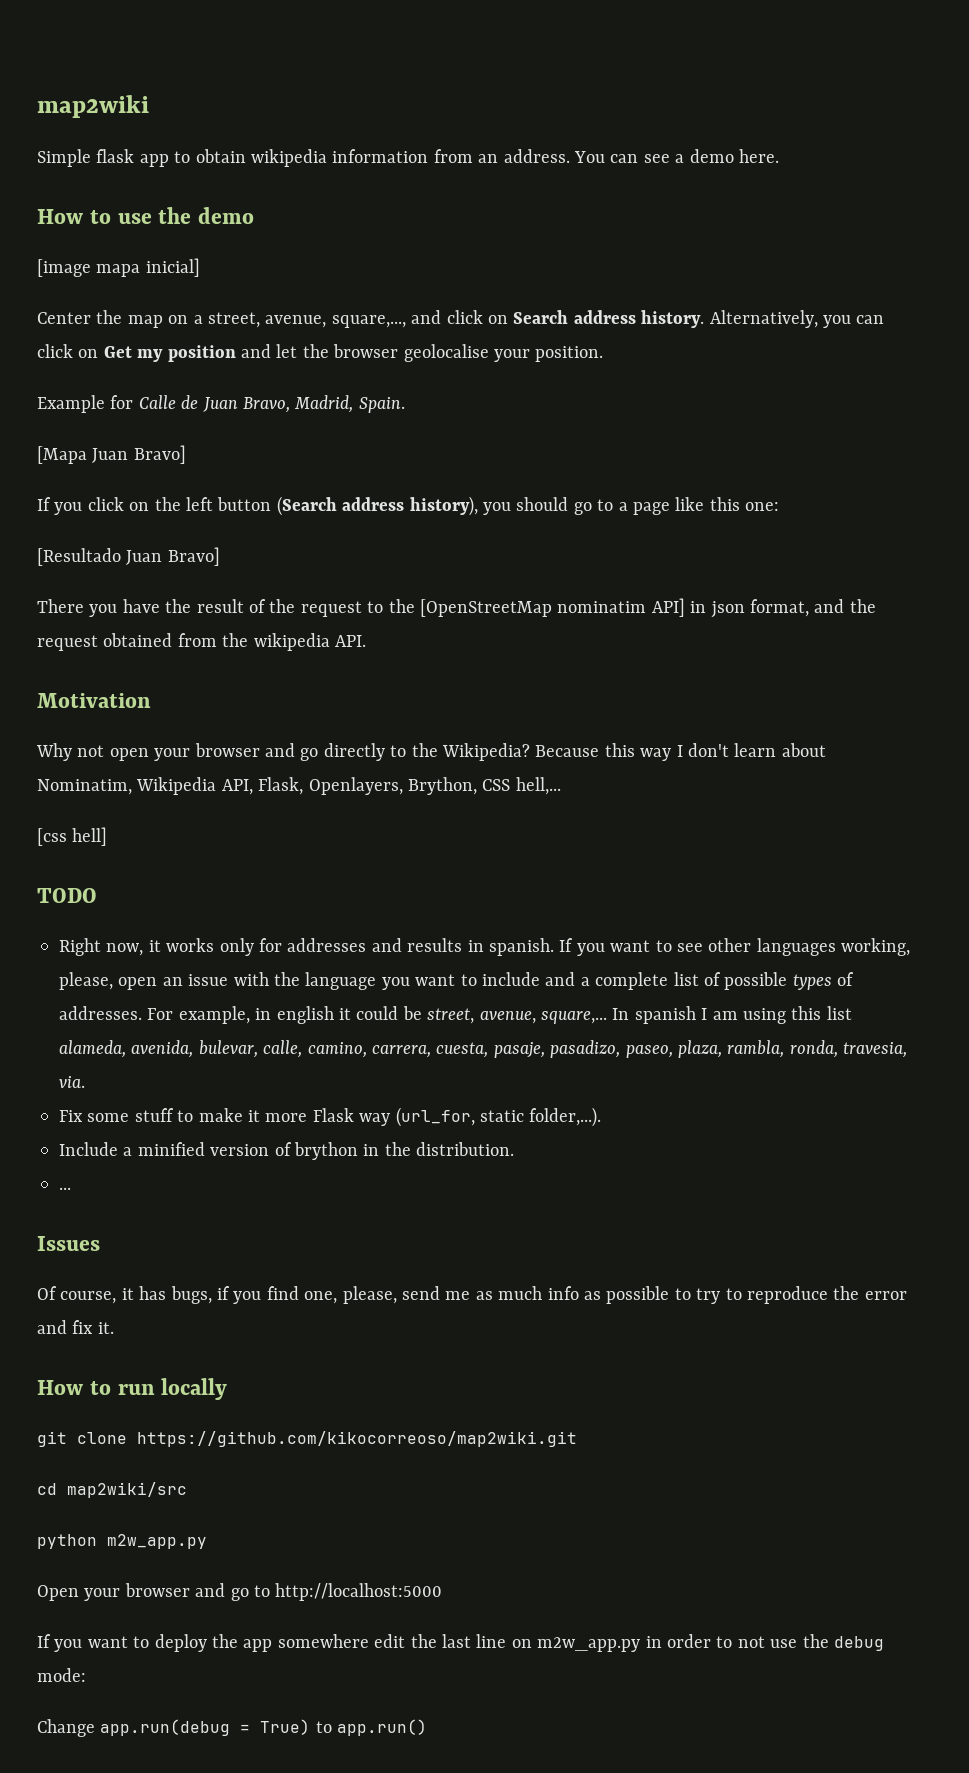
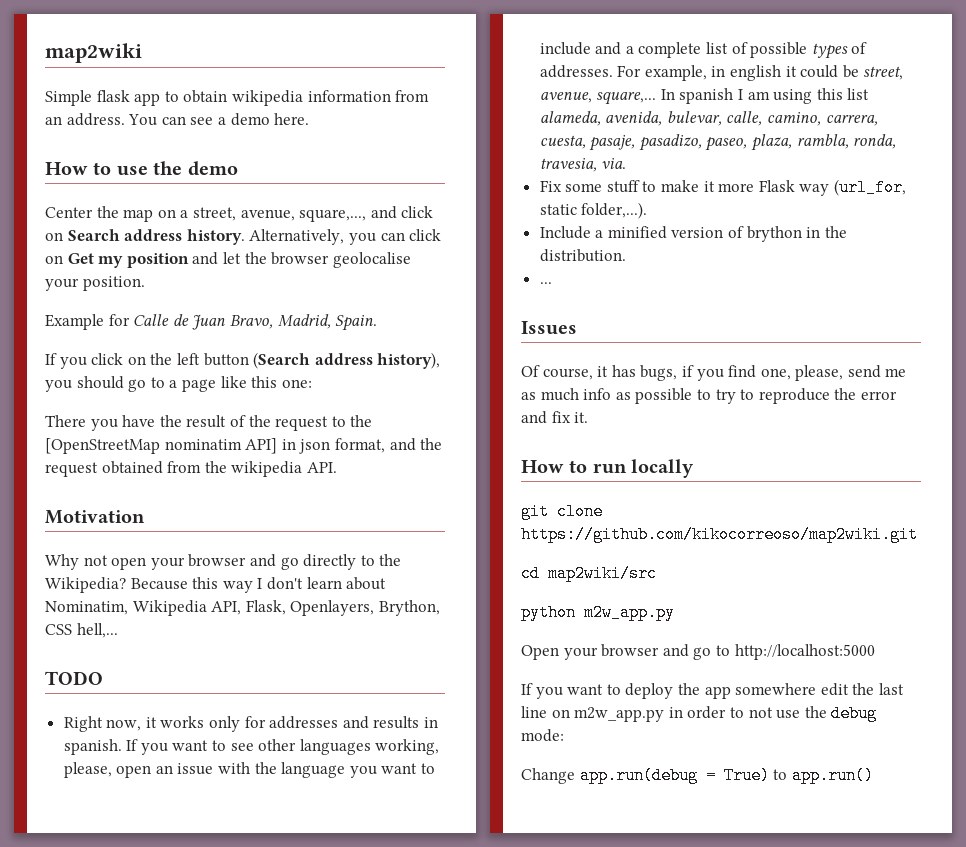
[37,258,200,277] // [image mapa inicial] -> (238, 168) none
[37,445,186,464] // [Mapa Juan Bravo] -> (378, 323) none
[37,547,220,566] // [Resultado Juan Bravo] -> (312, 383) none
[37,827,108,846] // [css hell] -> (118, 630) none

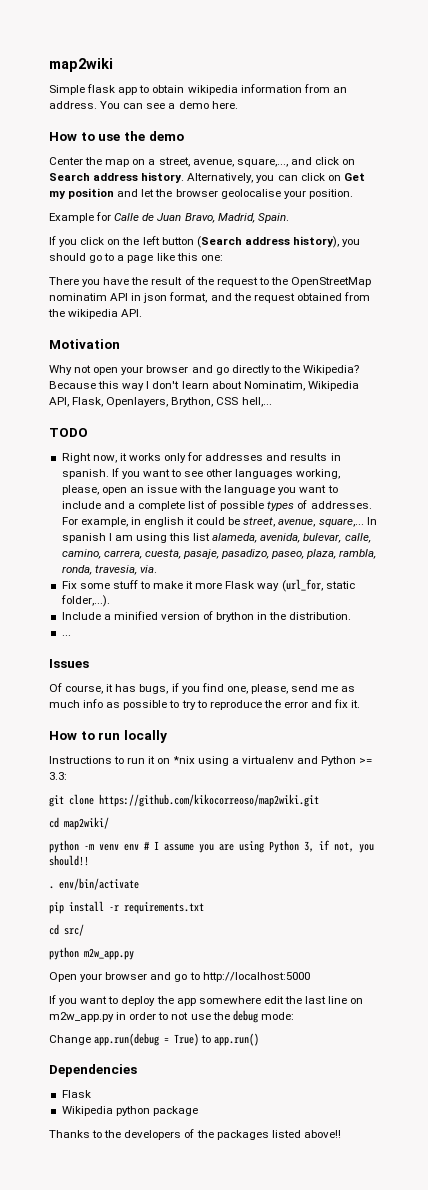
[45,438,278,454] [OpenStreetMap nominatim API] -> [291,277,372,287] [49,293,129,301] OpenStreetMap nominatim API
[521,503,603,520] [521,526,918,543] [521,565,657,582] git clone https://github.com/kikocorreoso/map2wiki.git // cd map2wiki/src -> [49,756,373,766] [49,772,67,780] [49,794,319,807] [49,817,109,830] [49,840,374,853] [49,855,89,866] [49,878,139,890] [49,901,204,914] [49,924,84,936] Instructions to run it on *nix using a virtualenv and Python >= 3.3: // git clone https://github.com/kikocorreoso/map2wiki.git // cd map2wiki/ // python -m venv env # I assume you are using Python 3, if not, you should!! // . env/bin/activate // pip install -r requirements.txt // cd src/
(874, 775) none -> [49,1064,137,1077] [61,1090,91,1098] [61,1106,198,1116] [49,1129,341,1140] // Dependencies // Flask // Wikipedia python package // Thanks to the developers of the packages listed above!!

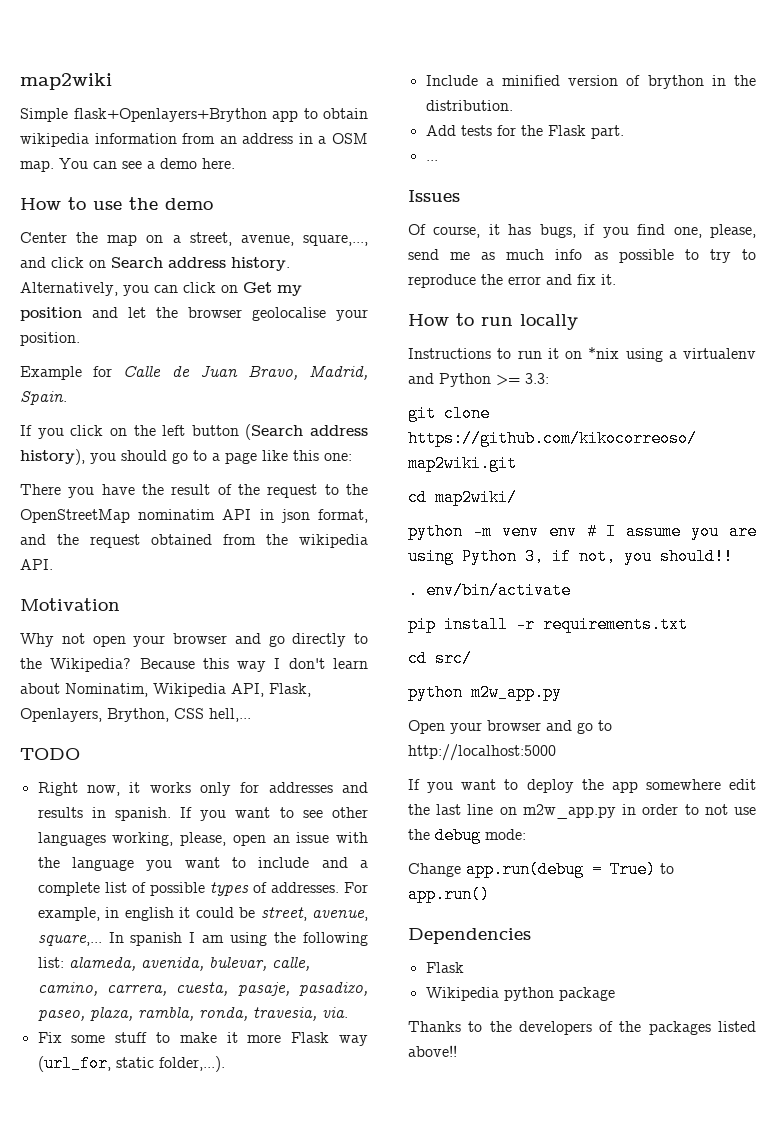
[87,84,116,93] flask -> [73,108,267,122] flask+Openlayers+Brython
[49,101,97,109] address. -> [242,133,368,144] [20,160,54,172] address in a OSM map.
[169,533,211,541] this list -> [274,932,368,946] [37,957,64,968] the following list:
(352, 616) none -> [425,125,624,139] // Add tests for the Flask part.

